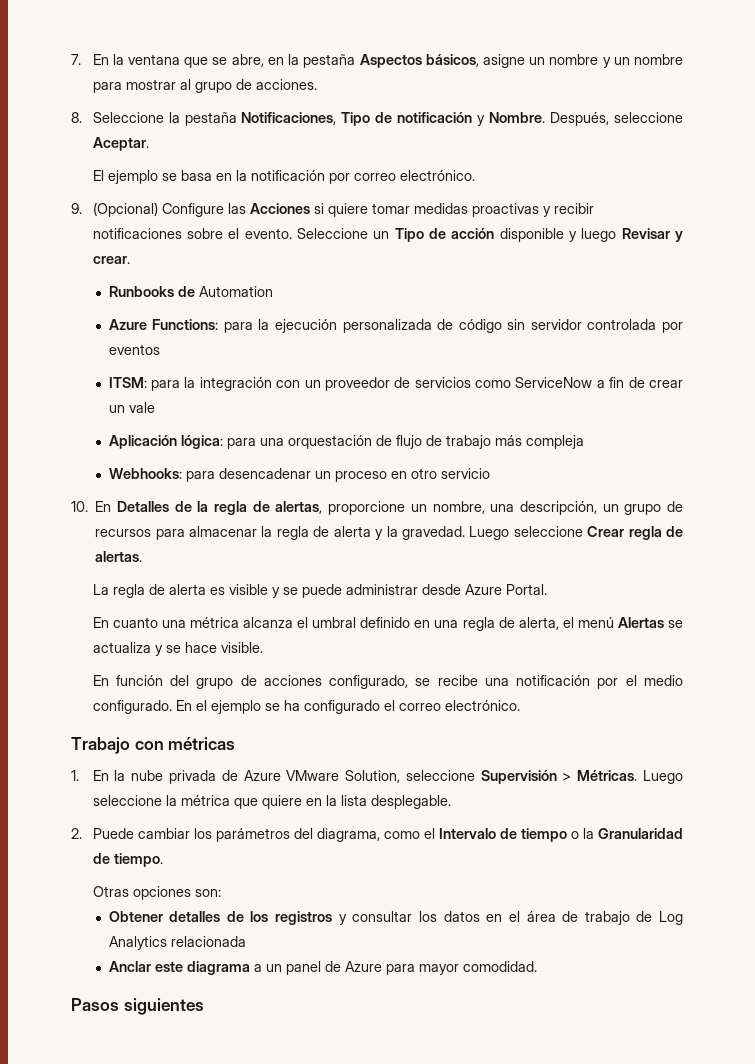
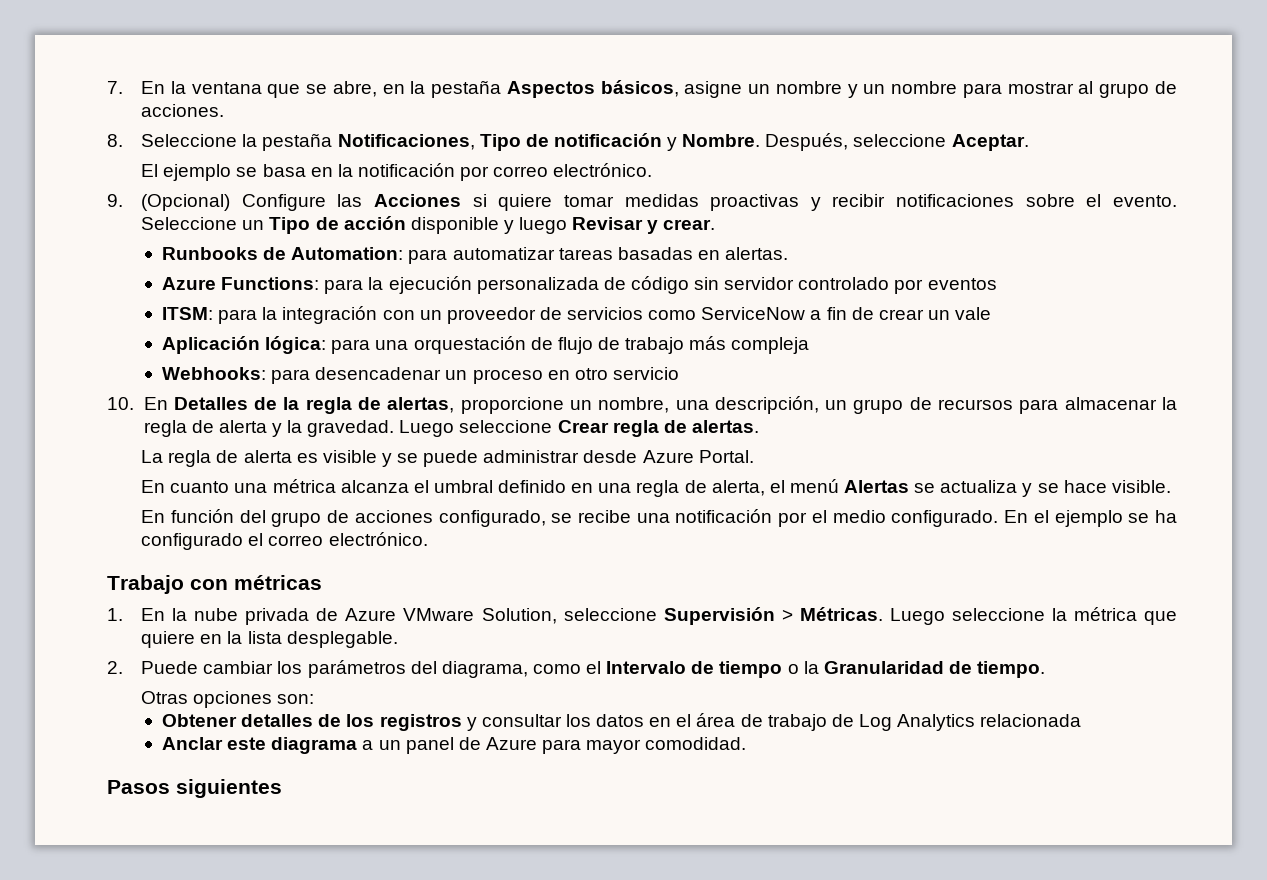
[198,286,273,297] Automation -> [291,247,789,264] Automation: para automatizar tareas basadas en alertas.
[587,319,657,330] controlada -> [798,277,890,290] controlado

